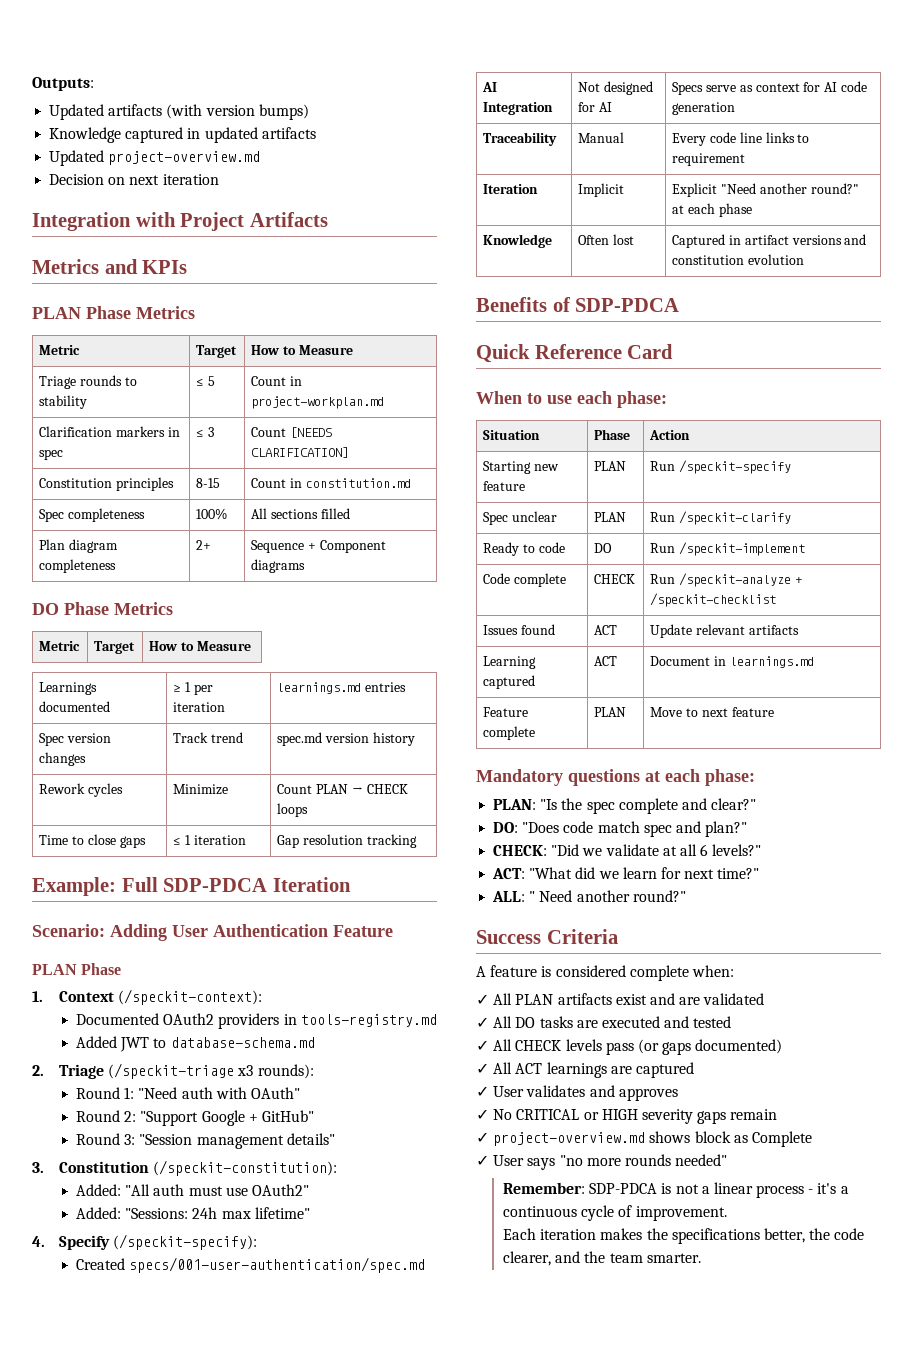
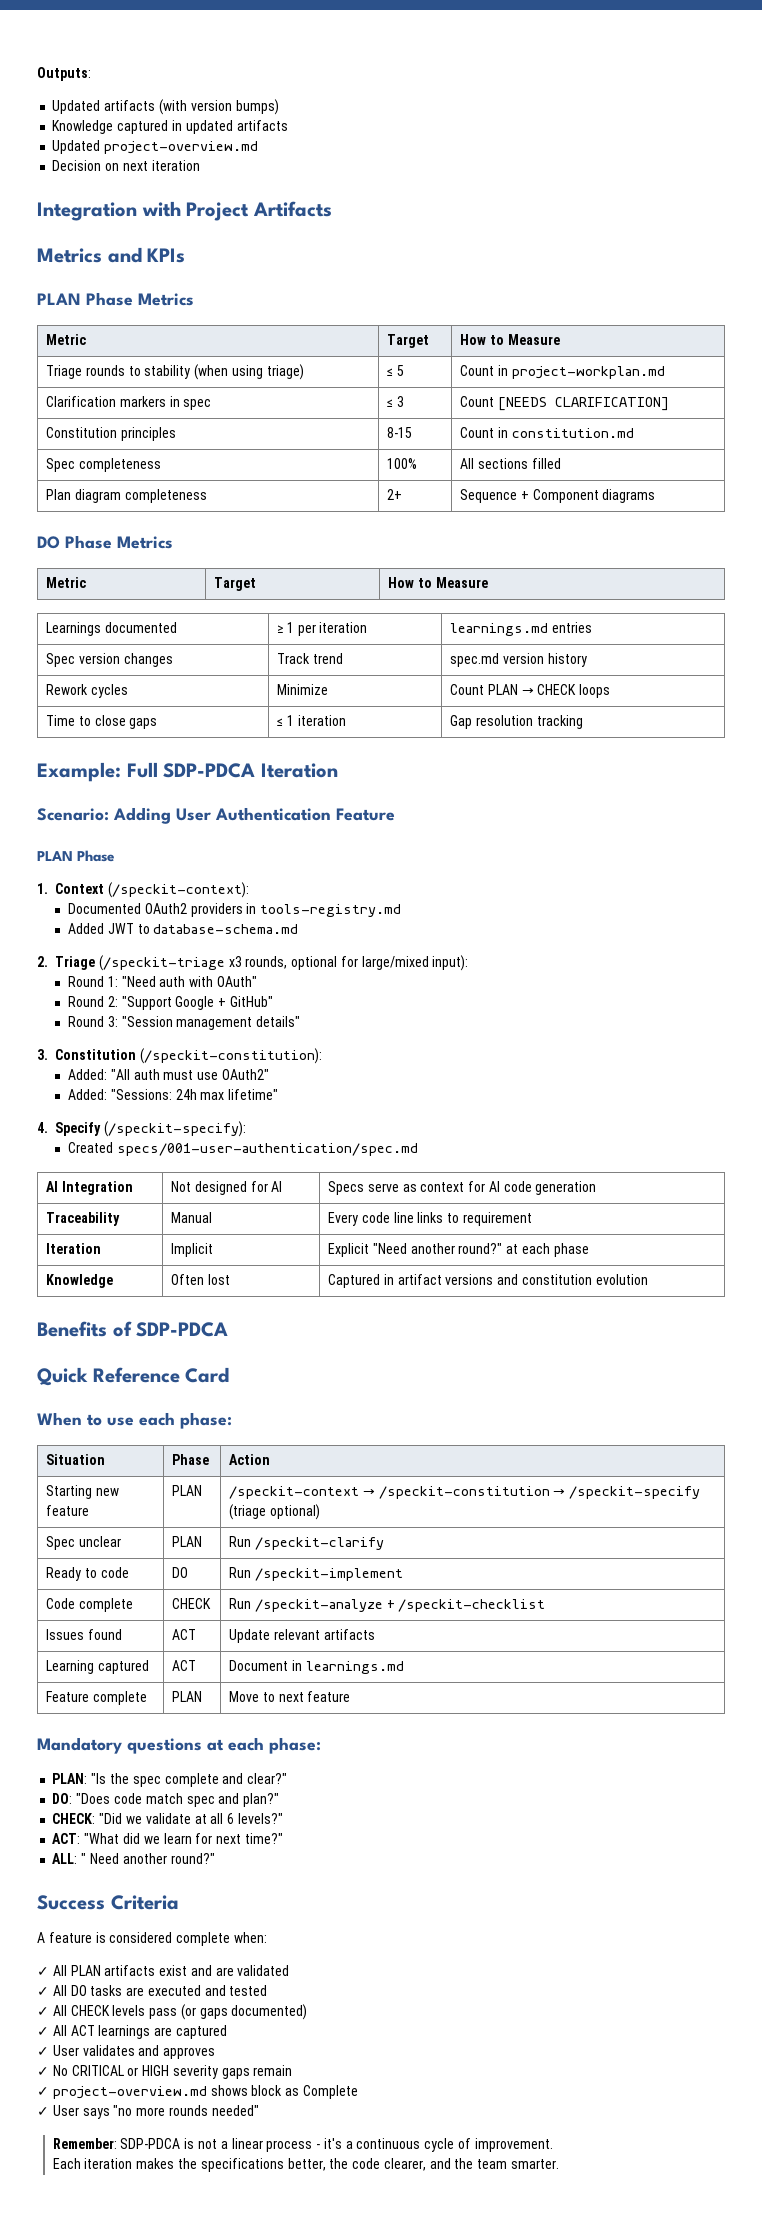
(88, 402) none -> [194,364,304,380] (when using triage)
[257,1064,314,1079] rounds): -> [245,955,469,971] rounds, optional for large/mixed input):
[650,461,676,471] Run -> [228,1486,566,1499] /speckit-context → /speckit-constitution →
(791, 467) none -> [228,1504,320,1520] (triage optional)

